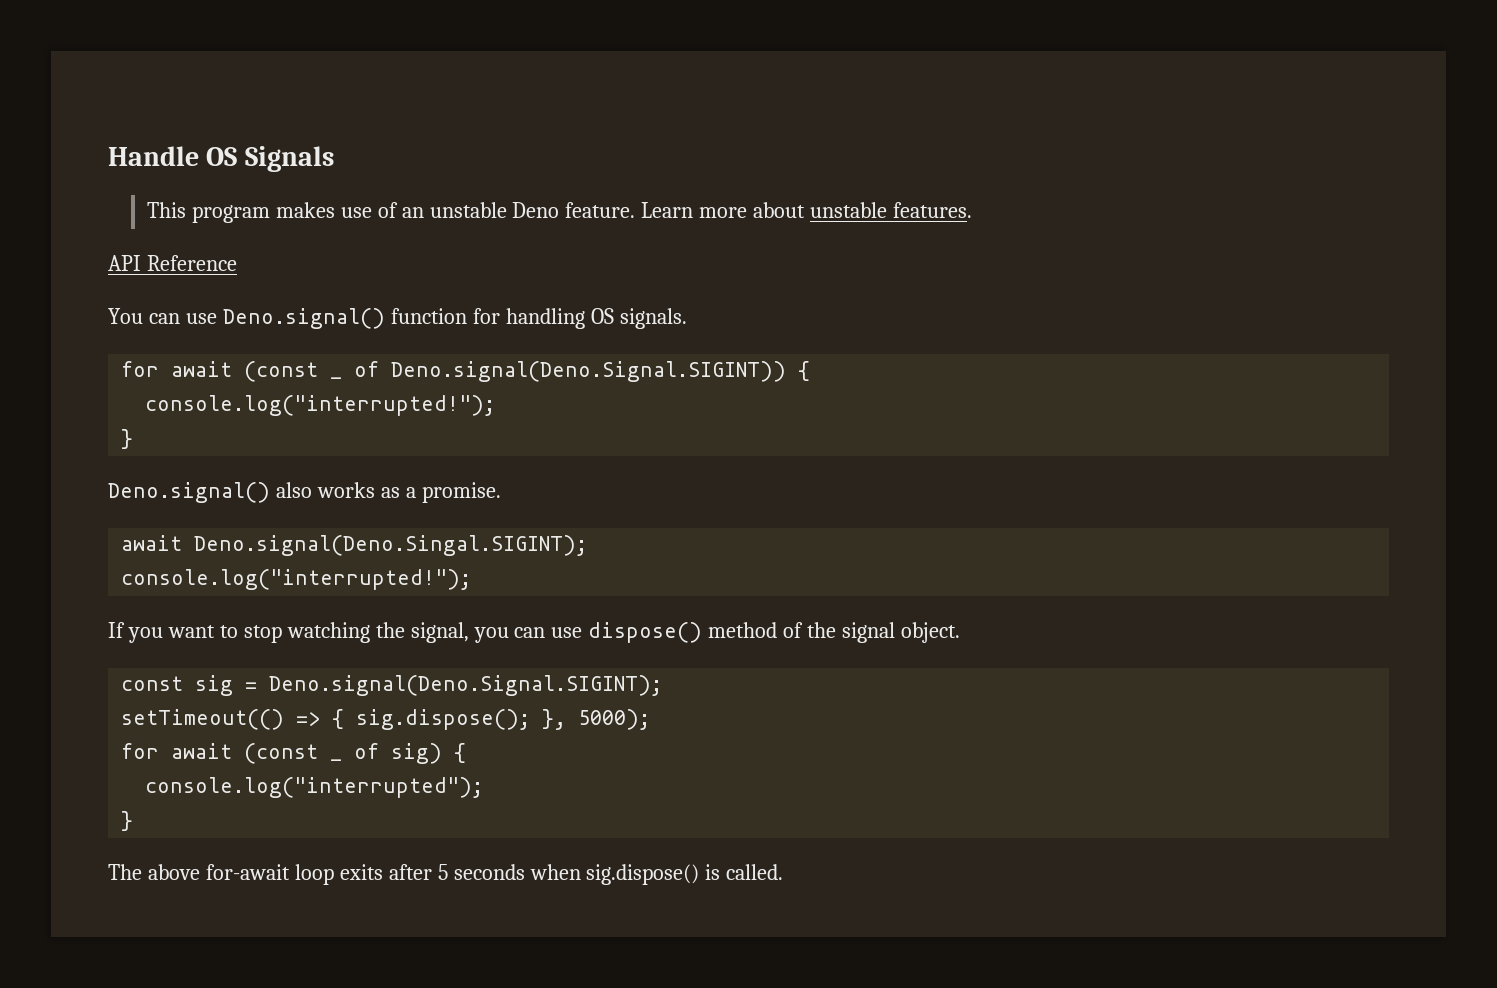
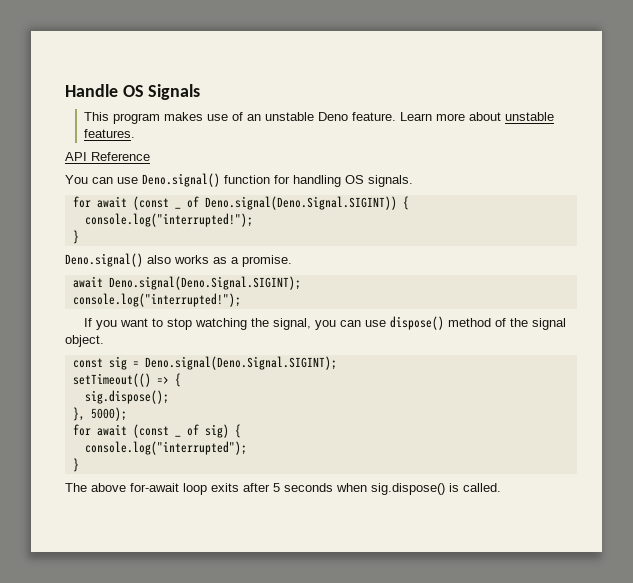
[194,535,588,556] Deno.signal(Deno.Singal.SIGINT); -> [108,276,301,290] Deno.signal(Deno.Signal.SIGINT);
(345, 719) none -> (181, 380) //
(531, 719) none -> (169, 397) //

